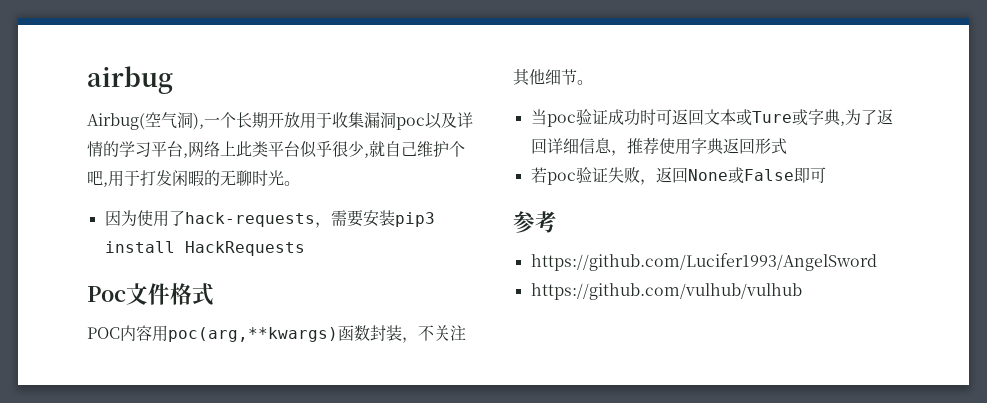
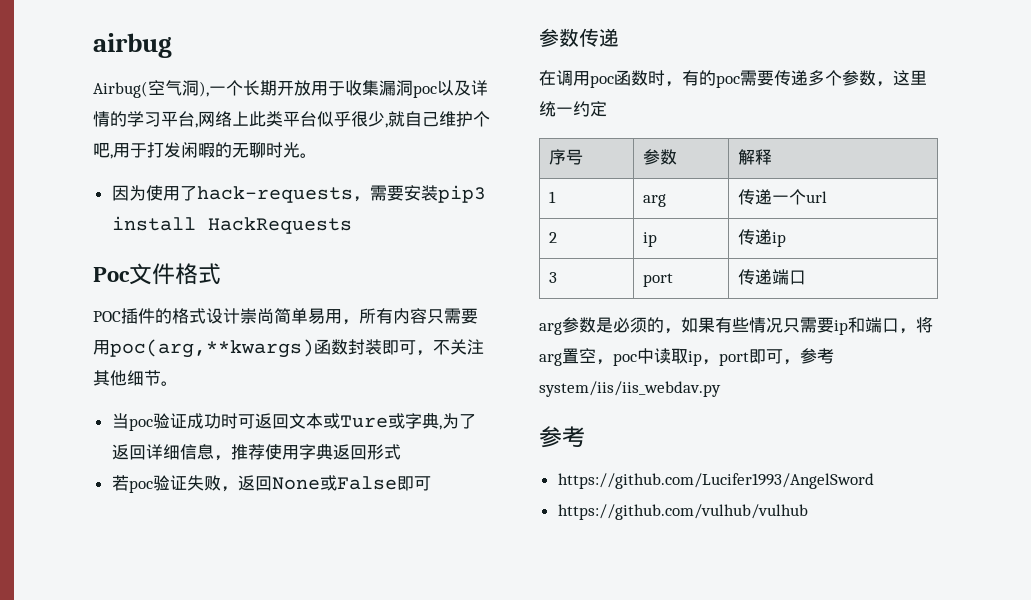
[120,325,152,341] 内容 -> [121,308,478,325] 插件的格式设计崇尚简单易用，所有内容只需要
(402, 333) none -> [382,340,416,355] 即可
(826, 175) none -> [539,28,619,47] [539,70,927,88] [539,101,607,117] [549,149,584,165] [643,149,678,165] [738,149,773,165] [549,191,557,203] [643,194,667,207] [738,189,828,205] [549,232,558,243] [643,232,658,247] [738,229,787,247] [549,272,558,283] [643,273,674,287] [738,269,807,285] [539,317,933,335] [539,348,834,366] [539,381,721,397] // 参数传递 // 在调用poc函数时，有的poc需要传递多个参数，这里统一约定 // 序号 | 参数 | 解释 // 1 | arg | 传递一个url // 2 | ip | 传递ip // 3 | port | 传递端口 // arg参数是必须的，如果有些情况只需要ip和端口，将arg置空，poc中读取ip，port即可，参考system/iis/iis_webdav.py

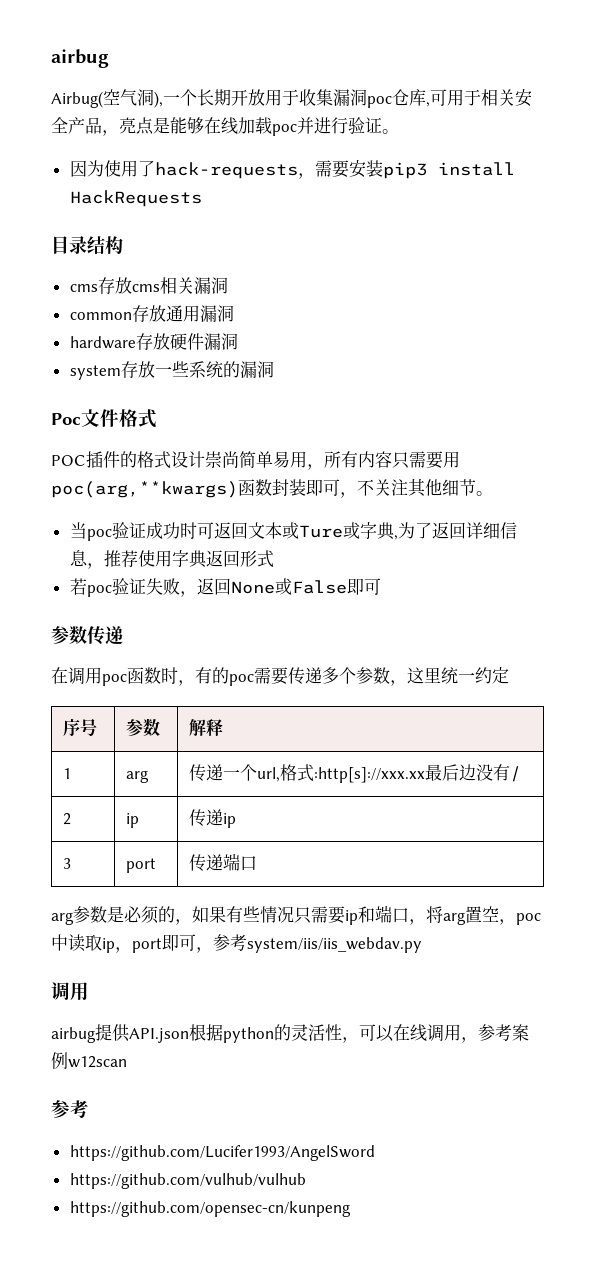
[437,80,488,96] [93,111,490,128] [93,142,300,159] 以及详情的学习平台,网络上此类平台似乎很少,就自己维护个吧,用于打发闲暇的无聊时光 -> [392,89,532,107] [51,117,382,136] 仓库,可用于相关安全产品，亮点是能够在线加载poc并进行验证
(352, 225) none -> [51,236,123,255] [69,277,228,294] [69,305,234,322] [69,333,238,350] [69,361,274,380] // 目录结构 // cms存放cms相关漏洞 // common存放通用漏洞 // hardware存放硬件漏洞 // system存放一些系统的漏洞
[806,191,828,203] url -> [257,764,522,783] url,格式:http[s]://xxx.xx最后边没有/
(721, 389) none -> [51,982,89,1001] [51,1024,529,1043] [51,1052,127,1069] // 调用 // airbug提供API.json根据python的灵活性，可以在线调用，参考案例w12scan
(808, 512) none -> [69,1201,351,1217] // https://github.com/opensec-cn/kunpeng

